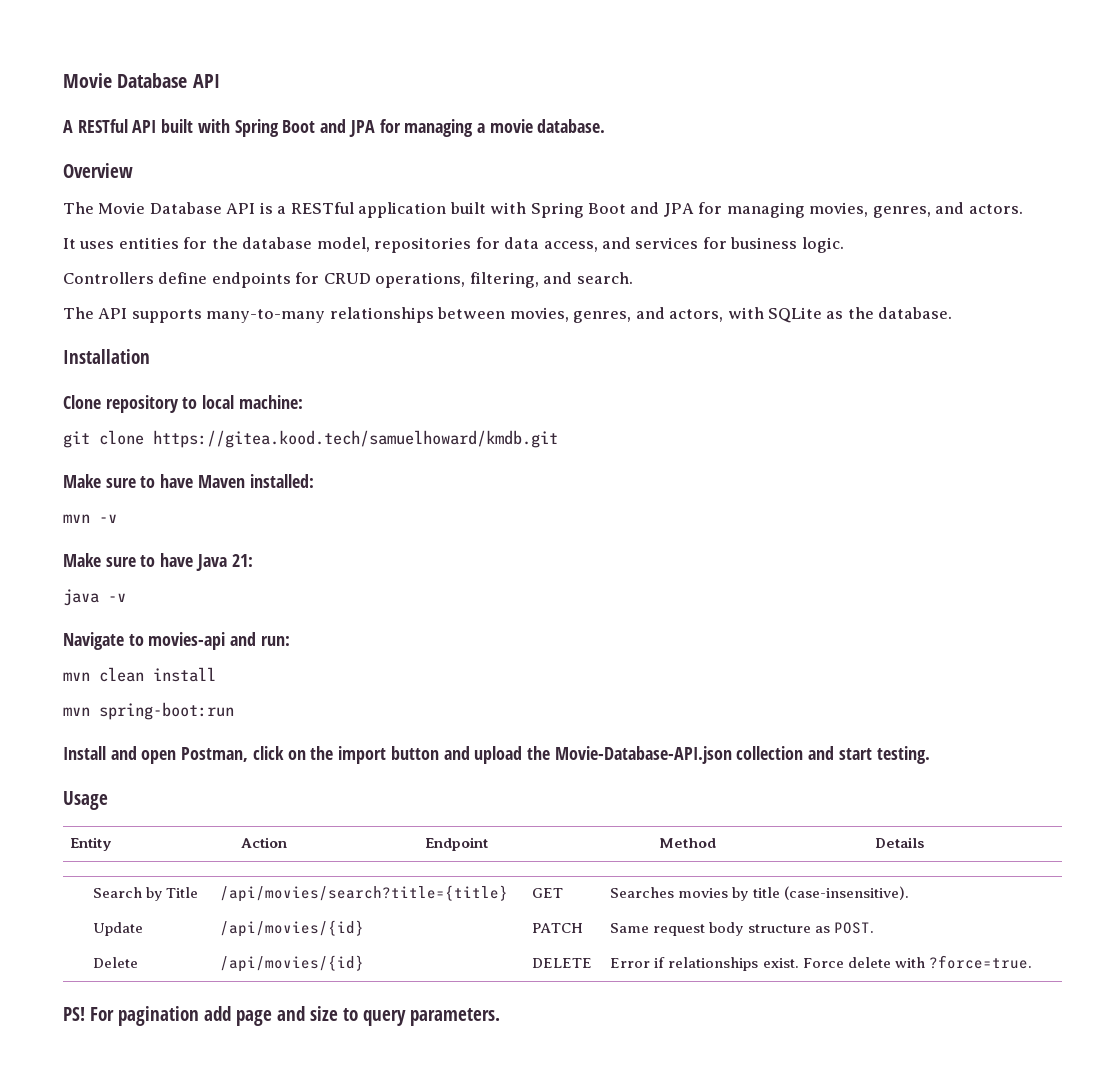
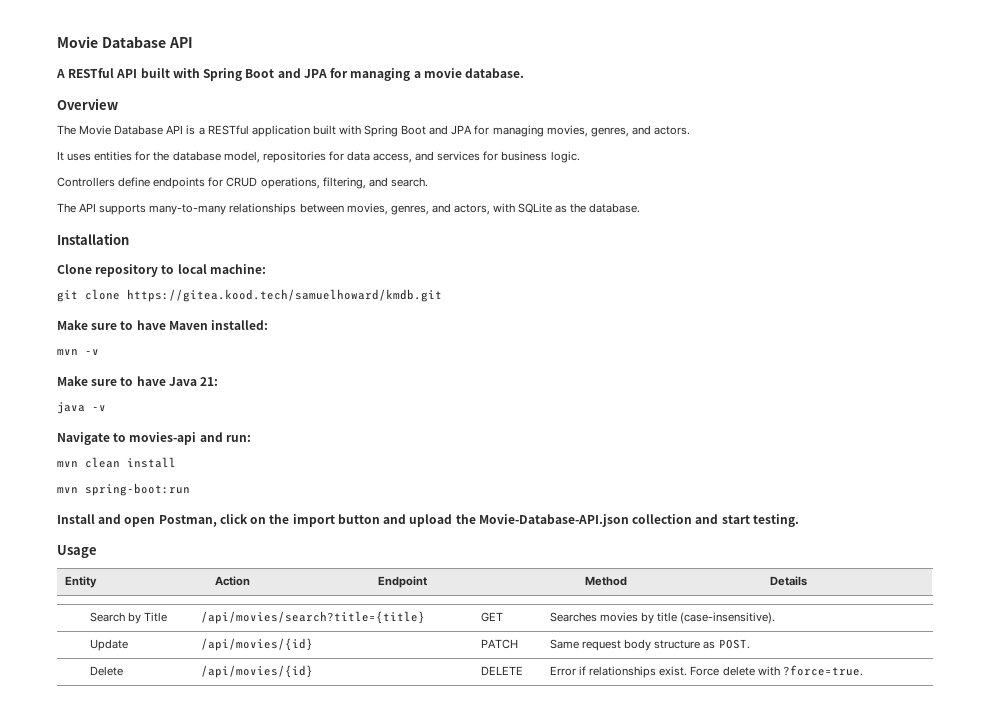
[63,1006,500,1026] // PS! For pagination add page and size to query parameters. -> (863, 670) none

